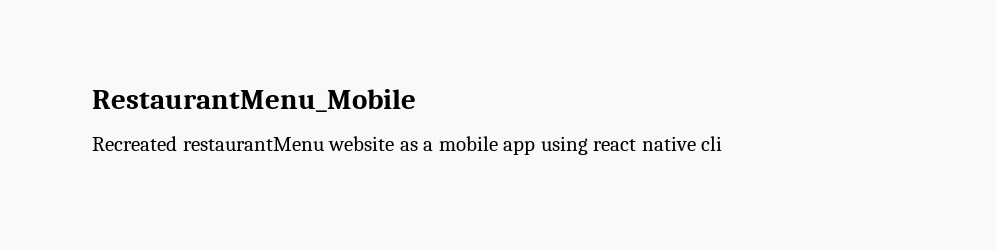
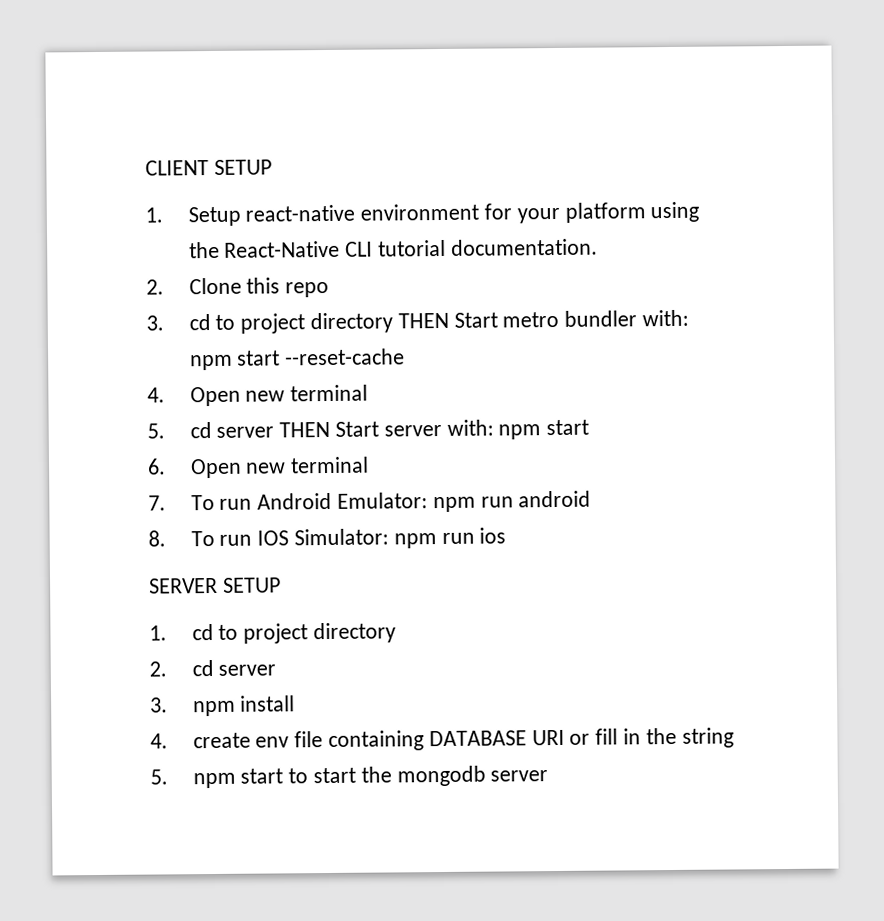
[92,89,416,112] [92,136,723,155] RestaurantMenu_Mobile // Recreated restaurantMenu website as a mobile app using react native cli -> [145,159,272,176] [145,201,700,227] [188,238,598,259] [146,277,330,298] [146,309,690,334] [189,348,406,371] [147,384,369,407] [147,419,590,440] [147,456,370,479] [148,490,592,513] [148,527,507,549] [149,577,281,594] [149,622,397,644] [149,659,277,677] [150,695,296,717] [150,727,734,752] [150,765,549,789] CLIENT SETUP // 1. Setup react-native environment for your platform using the React-Native CLI tutorial documentation. // 2. Clone this repo // 3. cd to project directory THEN Start metro bundler with: npm start --reset-cache // 4. Open new terminal // 5. cd server THEN Start server with: npm start // 6. Open new terminal // 7. To run Android Emulator: npm run android // 8. To run IOS Simulator: npm run ios // SERVER SETUP // 1. cd to project directory // 2. cd server // 3. npm install // 4. create env file containing DATABASE URI or fill in the string // 5. npm start to start the mongodb server

